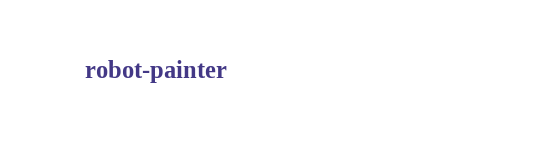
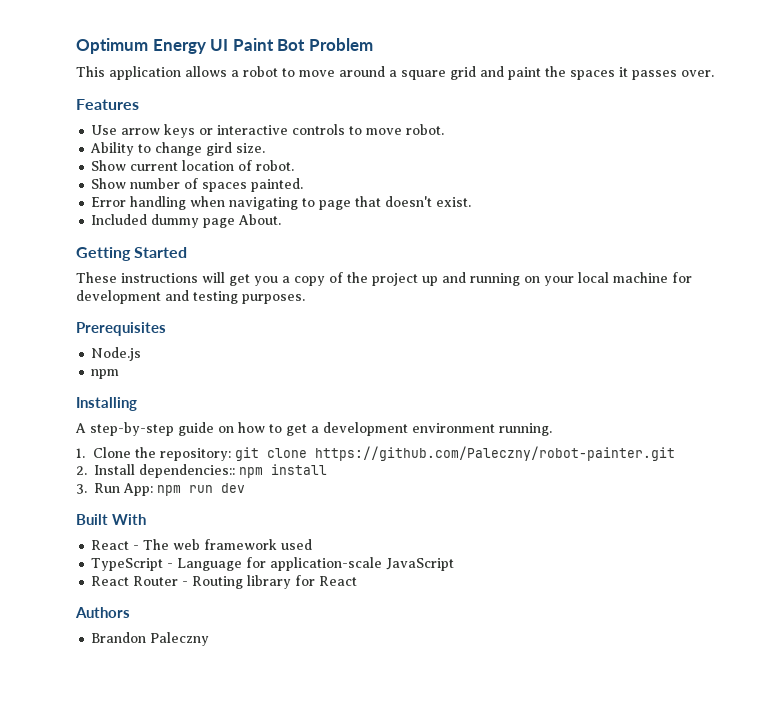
[85,60,227,83] robot-painter -> [76,38,373,54] [76,66,714,80] [76,99,139,110] [91,124,445,138] [90,142,266,156] [91,160,295,171] [91,178,304,192] [91,196,472,210] [91,214,282,228] [76,247,188,261] [76,272,692,286] [76,290,305,304] [76,322,166,336] [91,347,142,361] [91,369,120,379] [76,397,137,411] [75,422,552,436] [76,446,675,461] [76,464,327,478] [76,483,245,496] [76,514,146,525] [91,539,313,550] [91,557,455,571] [91,575,358,589] [75,607,130,618] [91,632,210,646] Optimum Energy UI Paint Bot Problem // This application allows a robot to move around a square grid and paint the spaces it passes over. // Features // Use arrow keys or interactive controls to move robot. // Ability to change gird size. // Show current location of robot. // Show number of spaces painted. // Error handling when navigating to page that doesn't exist. // Included dummy page About. // Getting Started // These instructions will get you a copy of the project up and running on your local machine for development and testing purposes. // Prerequisites // Node.js // npm // Installing // A step-by-step guide on how to get a development environment running. // 1. Clone the repository: git clone https://github.com/Paleczny/robot-painter.git // 2. Install dependencies:: npm install // 3. Run App: npm run dev // Built With // React - The web framework used // TypeScript - Language for application-scale JavaScript // React Router - Routing library for React // Authors // Brandon Paleczny

